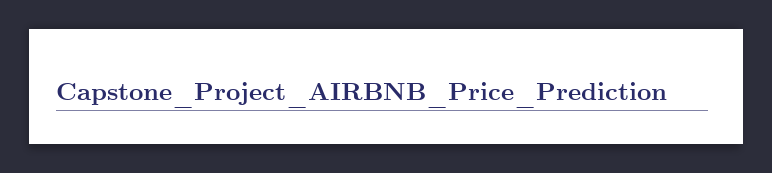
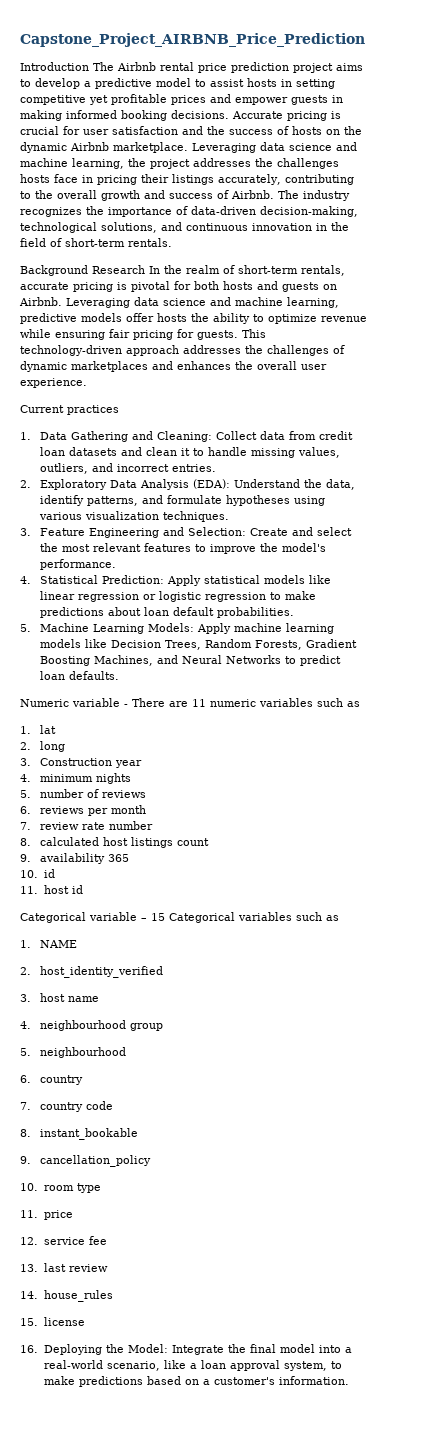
(667, 95) none -> [20,62,363,73] [20,78,335,89] [20,94,343,105] [20,110,341,121] [20,126,362,135] [20,142,357,153] [20,158,339,169] [20,174,354,185] [20,190,350,201] [20,206,358,217] [20,222,349,233] [20,238,172,247] [20,265,345,276] [20,281,337,292] [19,297,339,308] [20,313,367,324] [20,329,266,340] [20,345,345,356] [20,361,327,372] [20,378,87,388] [20,405,119,415] [20,431,353,442] [39,447,340,458] [39,463,216,474] [20,479,355,490] [39,495,325,506] [38,511,229,522] [20,527,352,538] [39,543,326,554] [39,559,116,570] [20,575,331,586] [39,591,316,602] [39,607,294,618] [20,623,334,634] [39,639,357,650] [39,655,341,666] [39,671,119,680] [20,698,360,707] [20,725,56,734] [20,741,65,752] [20,758,142,768] [20,773,131,784] [20,789,146,798] [20,805,146,816] [20,821,153,830] [20,837,209,848] [20,853,129,864] [20,869,55,878] [20,885,83,894] [20,912,339,923] [20,940,77,948] [20,966,163,978] [20,993,99,1002] [20,1020,163,1031] [20,1047,126,1058] [20,1075,83,1085] [20,1101,113,1112] [20,1128,138,1140] [20,1155,151,1167] [20,1183,101,1193] [20,1210,73,1220] [20,1236,107,1245] [20,1263,108,1272] [20,1290,113,1302] [20,1317,85,1326] [20,1344,352,1355] [43,1360,342,1371] [43,1376,349,1387] // Introduction The Airbnb rental price prediction project aims to develop a predictive model to assist hosts in setting competitive yet profitable prices and empower guests in making informed booking decisions. Accurate pricing is crucial for user satisfaction and the success of hosts on the dynamic Airbnb marketplace. Leveraging data science and machine learning, the project addresses the challenges hosts face in pricing their listings accurately, contributing to the overall growth and success of Airbnb. The industry recognizes the importance of data-driven decision-making, technological solutions, and continuous innovation in the field of short-term rentals. // Background Research In the realm of short-term rentals, accurate pricing is pivotal for both hosts and guests on Airbnb. Leveraging data science and machine learning, predictive models offer hosts the ability to optimize revenue while ensuring fair pricing for guests. This technology-driven approach addresses the challenges of dynamic marketplaces and enhances the overall user experience. // Current practices // 1. Data Gathering and Cleaning: Collect data from credit loan datasets and clean it to handle missing values, outliers, and incorrect entries. // 2. Exploratory Data Analysis (EDA): Understand the data, identify patterns, and formulate hypotheses using various visualization techniques. // 3. Feature Engineering and Selection: Create and select the most relevant features to improve the model's performance. // 4. Statistical Prediction: Apply statistical models like linear regression or logistic regression to make predictions about loan default probabilities. // 5. Machine Learning Models: Apply machine learning models like Decision Trees, Random Forests, Gradient Boosting Machines, and Neural Networks to predict loan defaults. // Numeric variable - There are 11 numeric variables such as // 1. lat // 2. long // 3. Construction year // 4. minimum nights // 5. number of reviews // 6. reviews per month // 7. review rate number // 8. calculated host listings count // 9. availability 365 // 10. id // 11. host id // Categorical variable – 15 Categorical variables such as // 1. NAME // 2. host_identity_verified // 3. host name // 4. neighbourhood group // 5. neighbourhood // 6. country // 7. country code // 8. instant_bookable // 9. cancellation_policy // 10. room type // 11. price // 12. service fee // 13. last review // 14. house_rules // 15. license // 16. Deploying the Model: Integrate the final model into a real-world scenario, like a loan approval system, to make predictions based on a customer's information.

